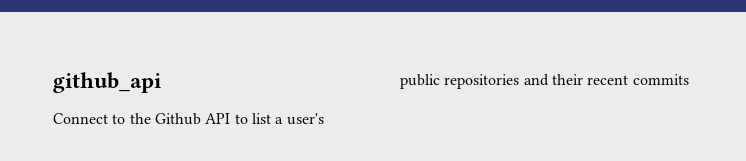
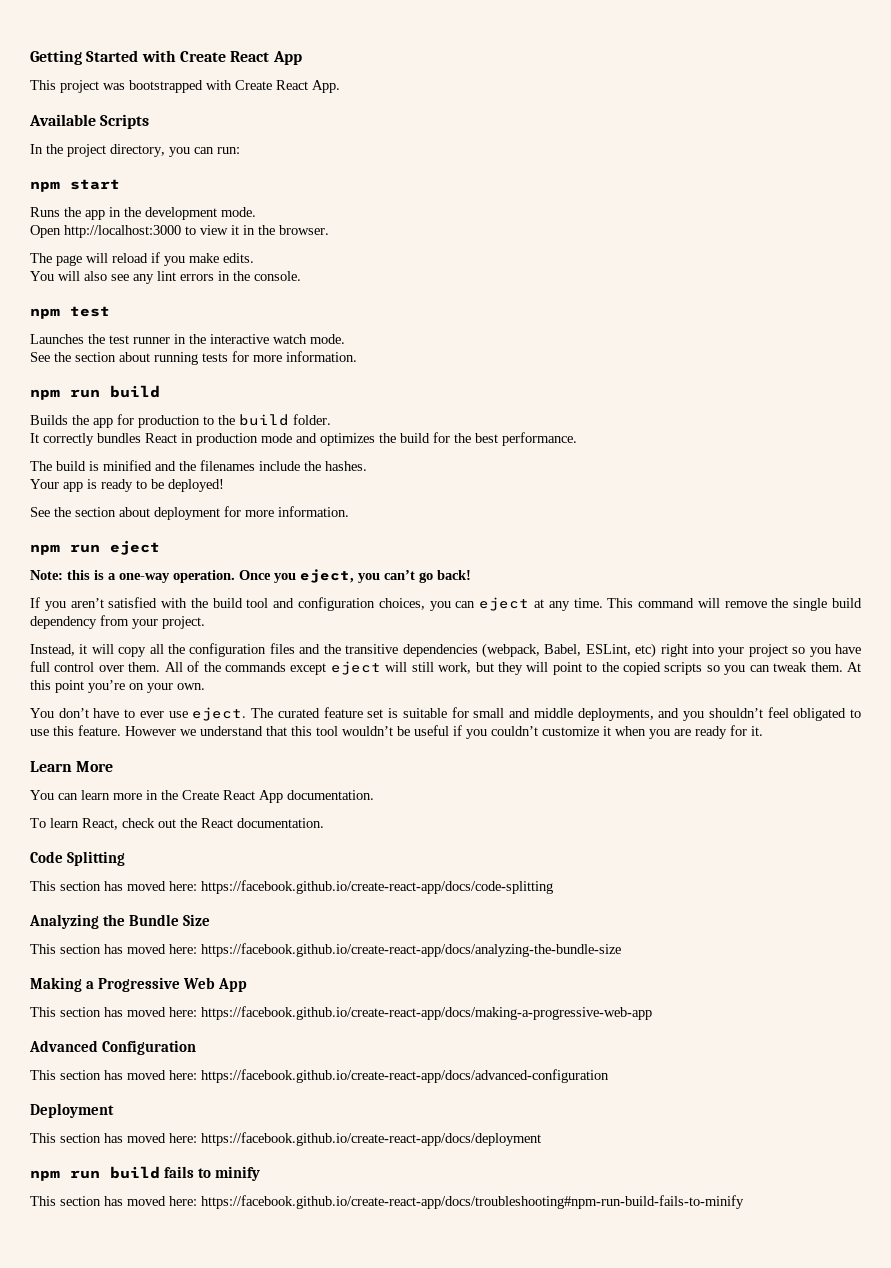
[53,72,161,93] [53,113,324,125] [400,74,689,89] github_api // Connect to the Github API to list a user's public repositories and their recent commits -> [30,50,302,65] [30,80,340,93] [29,114,150,129] [30,144,240,157] [30,179,120,192] [30,207,256,220] [30,225,329,238] [30,252,254,266] [30,271,301,284] [30,306,110,319] [30,334,345,344] [30,351,357,365] [30,385,160,400] [30,414,331,428] [30,432,577,446] [30,460,367,471] [30,479,224,492] [30,506,349,520] [30,540,160,555] [30,569,471,583] [30,597,862,611] [30,615,205,629] [30,643,861,658] [30,661,861,675] [30,680,205,693] [30,707,862,721] [30,725,763,739] [30,761,114,772] [30,790,374,803] [30,818,324,830] [30,851,125,866] [30,880,553,894] [29,914,210,929] [30,943,621,957] [30,977,247,992] [30,1006,652,1020] [29,1040,196,1055] [30,1069,609,1083] [30,1103,114,1118] [30,1132,541,1146] [30,1166,260,1181] [30,1195,744,1209] Getting Started with Create React App // This project was bootstrapped with Create React App. // Available Scripts // In the project directory, you can run: // npm start // Runs the app in the development mode. // Open http://localhost:3000 to view it in the browser. // The page will reload if you make edits. // You will also see any lint errors in the console. // npm test // Launches the test runner in the interactive watch mode. // See the section about running tests for more information. // npm run build // Builds the app for production to the build folder. // It correctly bundles React in production mode and optimizes the build for the best performance. // The build is minified and the filenames include the hashes. // Your app is ready to be deployed! // See the section about deployment for more information. // npm run eject // Note: this is a one-way operation. Once you eject, you can’t go back! // If you aren’t satisfied with the build tool and configuration choices, you can eject at any time. This command will remove the single build dependency from your project. // Instead, it will copy all the configuration files and the transitive dependencies (webpack, Babel, ESLint, etc) right into your project so you have full control over them. All of the commands except eject will still work, but they will point to the copied scripts so you can tweak them. At this point you’re on your own. // You don’t have to ever use eject. The curated feature set is suitable for small and middle deployments, and you shouldn’t feel obligated to use this feature. However we understand that this tool wouldn’t be useful if you couldn’t customize it when you are ready for it. // Learn More // You can learn more in the Create React App documentation. // To learn React, check out the React documentation. // Code Splitting // This section has moved here: https://facebook.github.io/create-react-app/docs/code-splitting // Analyzing the Bundle Size // This section has moved here: https://facebook.github.io/create-react-app/docs/analyzing-the-bundle-size // Making a Progressive Web App // This section has moved here: https://facebook.github.io/create-react-app/docs/making-a-progressive-web-app // Advanced Configuration // This section has moved here: https://facebook.github.io/create-react-app/docs/advanced-configuration // Deployment // This section has moved here: https://facebook.github.io/create-react-app/docs/deployment // npm run build fails to minify // This section has moved here: https://facebook.github.io/create-react-app/docs/troubleshooting#npm-run-build-fails-to-minify

